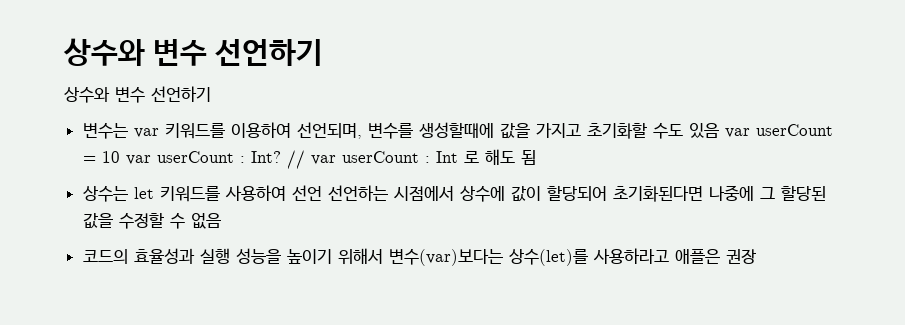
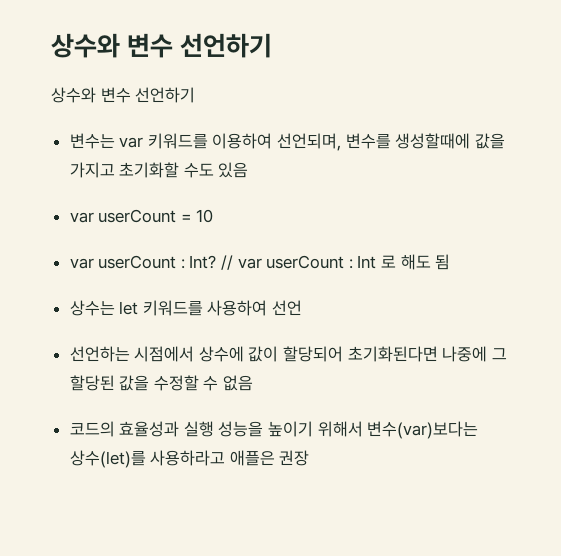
(719, 130) none -> (249, 170) //
(120, 157) none -> (214, 216) //
(322, 193) none -> (303, 308) //

